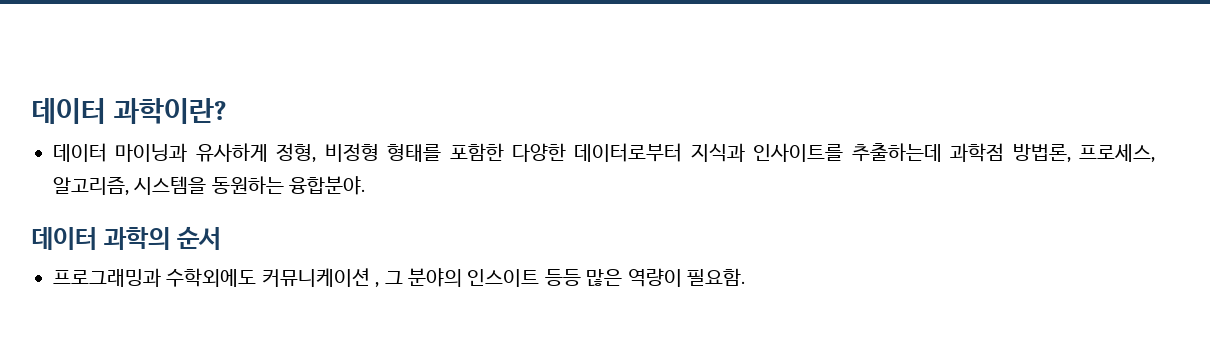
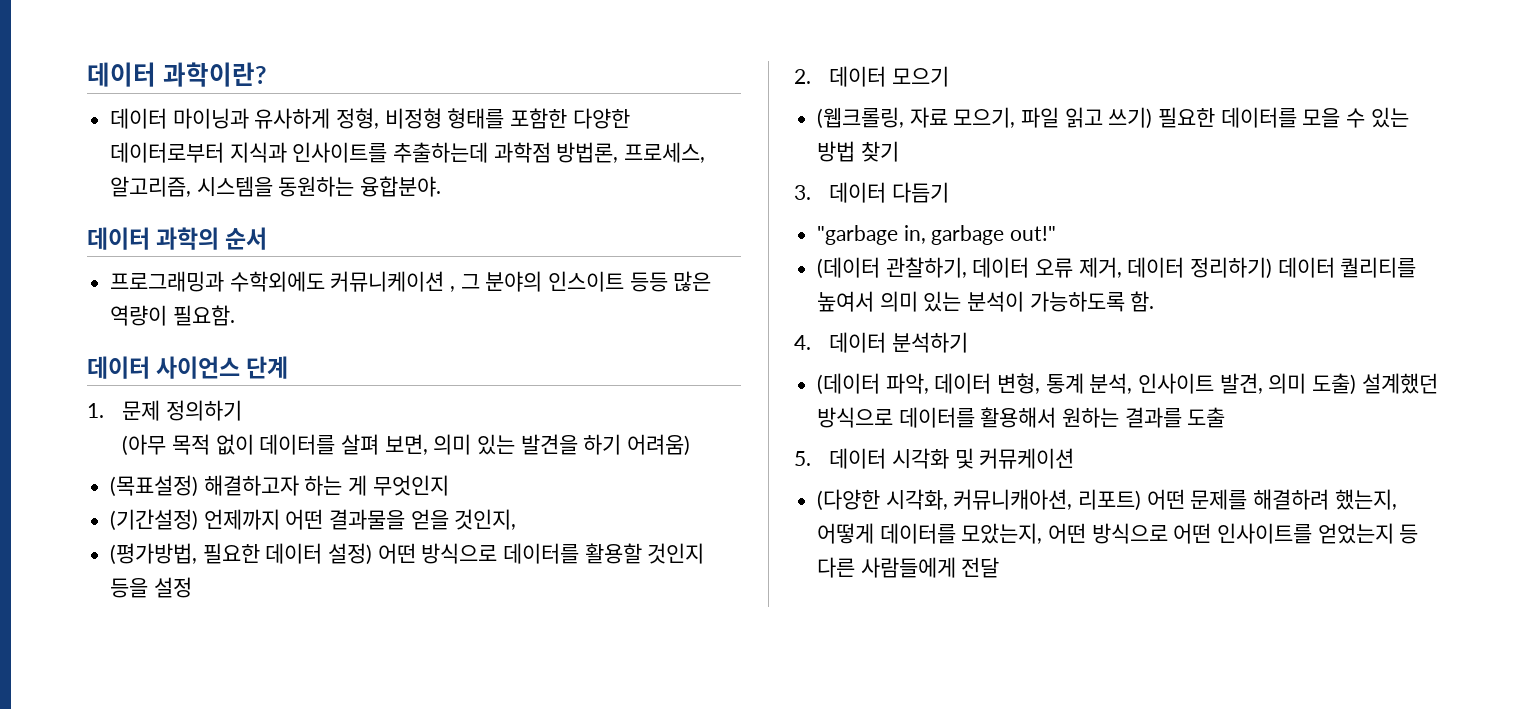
(745, 277) none -> [87,356,289,379] [87,400,243,421] [122,434,691,456] [110,475,449,497] [110,509,517,531] [110,543,705,565] [110,577,192,598] [794,66,950,87] [817,107,1409,129] [817,141,899,162] [794,182,950,203] [817,225,1057,245] [817,257,1417,279] [817,291,1155,312] [794,332,969,353] [817,373,1438,395] [817,407,1226,428] [794,448,1075,469] [817,489,1397,511] [817,523,1419,544] [817,557,1000,578] // 데이터 사이언스 단계 // 1. 문제 정의하기 // (아무 목적 없이 데이터를 살펴 보면, 의미 있는 발견을 하기 어려움) // (목표설정) 해결하고자 하는 게 무엇인지 // (기간설정) 언제까지 어떤 결과물을 얻을 것인지, // (평가방법, 필요한 데이터 설정) 어떤 방식으로 데이터를 활용할 것인지 등을 설정 // 2. 데이터 모으기 // (웹크롤링, 자료 모으기, 파일 읽고 쓰기) 필요한 데이터를 모을 수 있는 방법 찾기 // 3. 데이터 다듬기 // "garbage in, garbage out!" // (데이터 관찰하기, 데이터 오류 제거, 데이터 정리하기) 데이터 퀄리티를 높여서 의미 있는 분석이 가능하도록 함. // 4. 데이터 분석하기 // (데이터 파악, 데이터 변형, 통계 분석, 인사이트 발견, 의미 도출) 설계했던 방식으로 데이터를 활용해서 원하는 결과를 도출 // 5. 데이터 시각화 및 커뮤케이션 // (다양한 시각화, 커뮤니캐아션, 리포트) 어떤 문제를 해결하려 했는지, 어떻게 데이터를 모았는지, 어떤 방식으로 어떤 인사이트를 얻었는지 등 다른 사람들에게 전달

